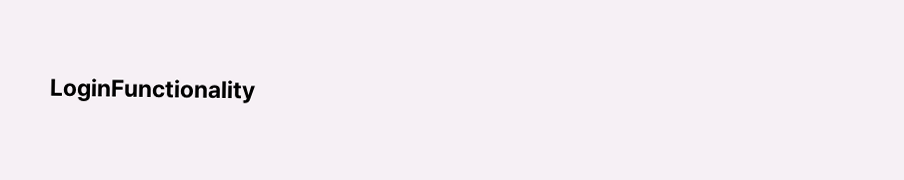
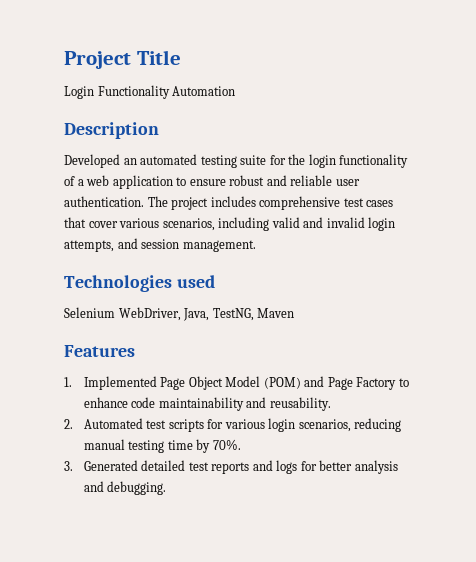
[49,77,256,104] LoginFunctionality -> [64,50,181,69] [64,85,236,99] [64,122,159,139] [64,154,409,168] [64,175,360,189] [64,196,394,210] [64,217,396,231] [64,238,256,252] [64,275,215,292] [64,307,295,321] [64,345,135,357] [64,376,409,390] [83,397,331,411] [64,418,402,432] [83,439,241,453] [64,460,398,474] [83,481,167,495] Project Title // Login Functionality Automation // Description // Developed an automated testing suite for the login functionality of a web application to ensure robust and reliable user authentication. The project includes comprehensive test cases that cover various scenarios, including valid and invalid login attempts, and session management. // Technologies used // Selenium WebDriver, Java, TestNG, Maven // Features // 1. Implemented Page Object Model (POM) and Page Factory to enhance code maintainability and reusability. // 2. Automated test scripts for various login scenarios, reducing manual testing time by 70%. // 3. Generated detailed test reports and logs for better analysis and debugging.

